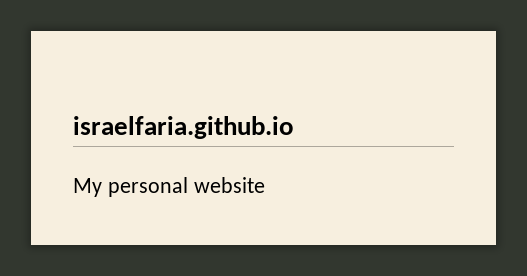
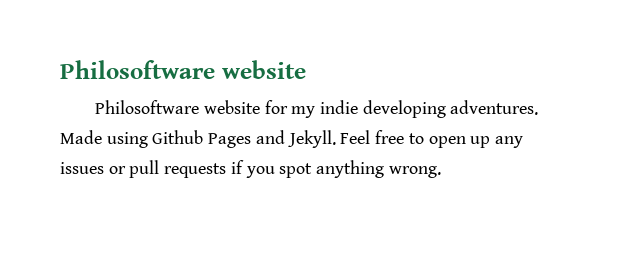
[73,116,294,139] [73,177,265,197] israelfaria.github.io // My personal website -> [60,60,306,79] [95,100,539,118] [60,130,523,148] [60,160,441,178] Philosoftware website // Philosoftware website for my indie developing adventures. Made using Github Pages and Jekyll. Feel free to open up any issues or pull requests if you spot anything wrong.

